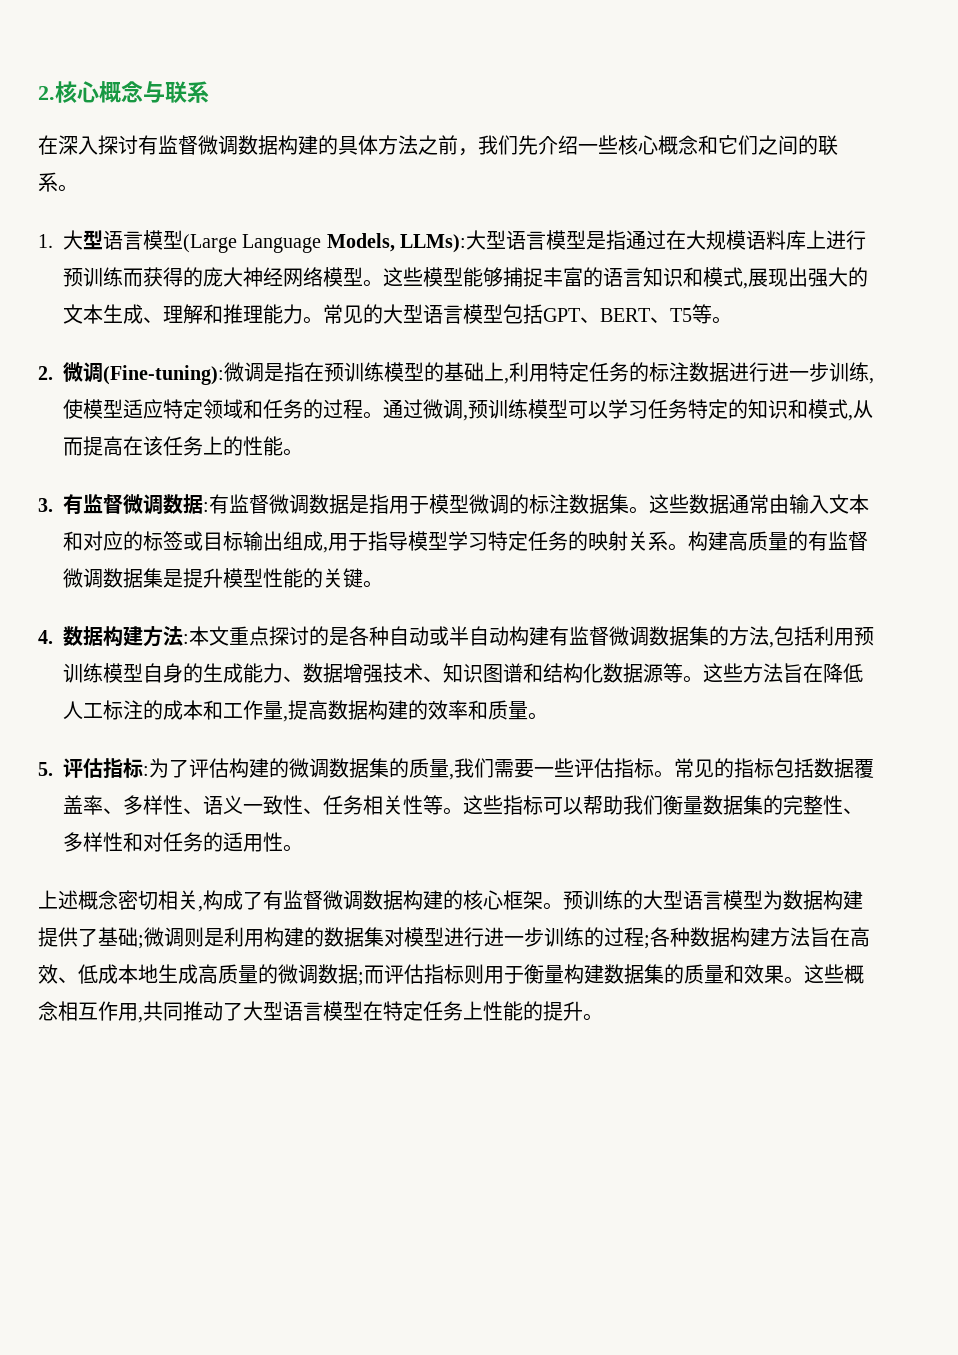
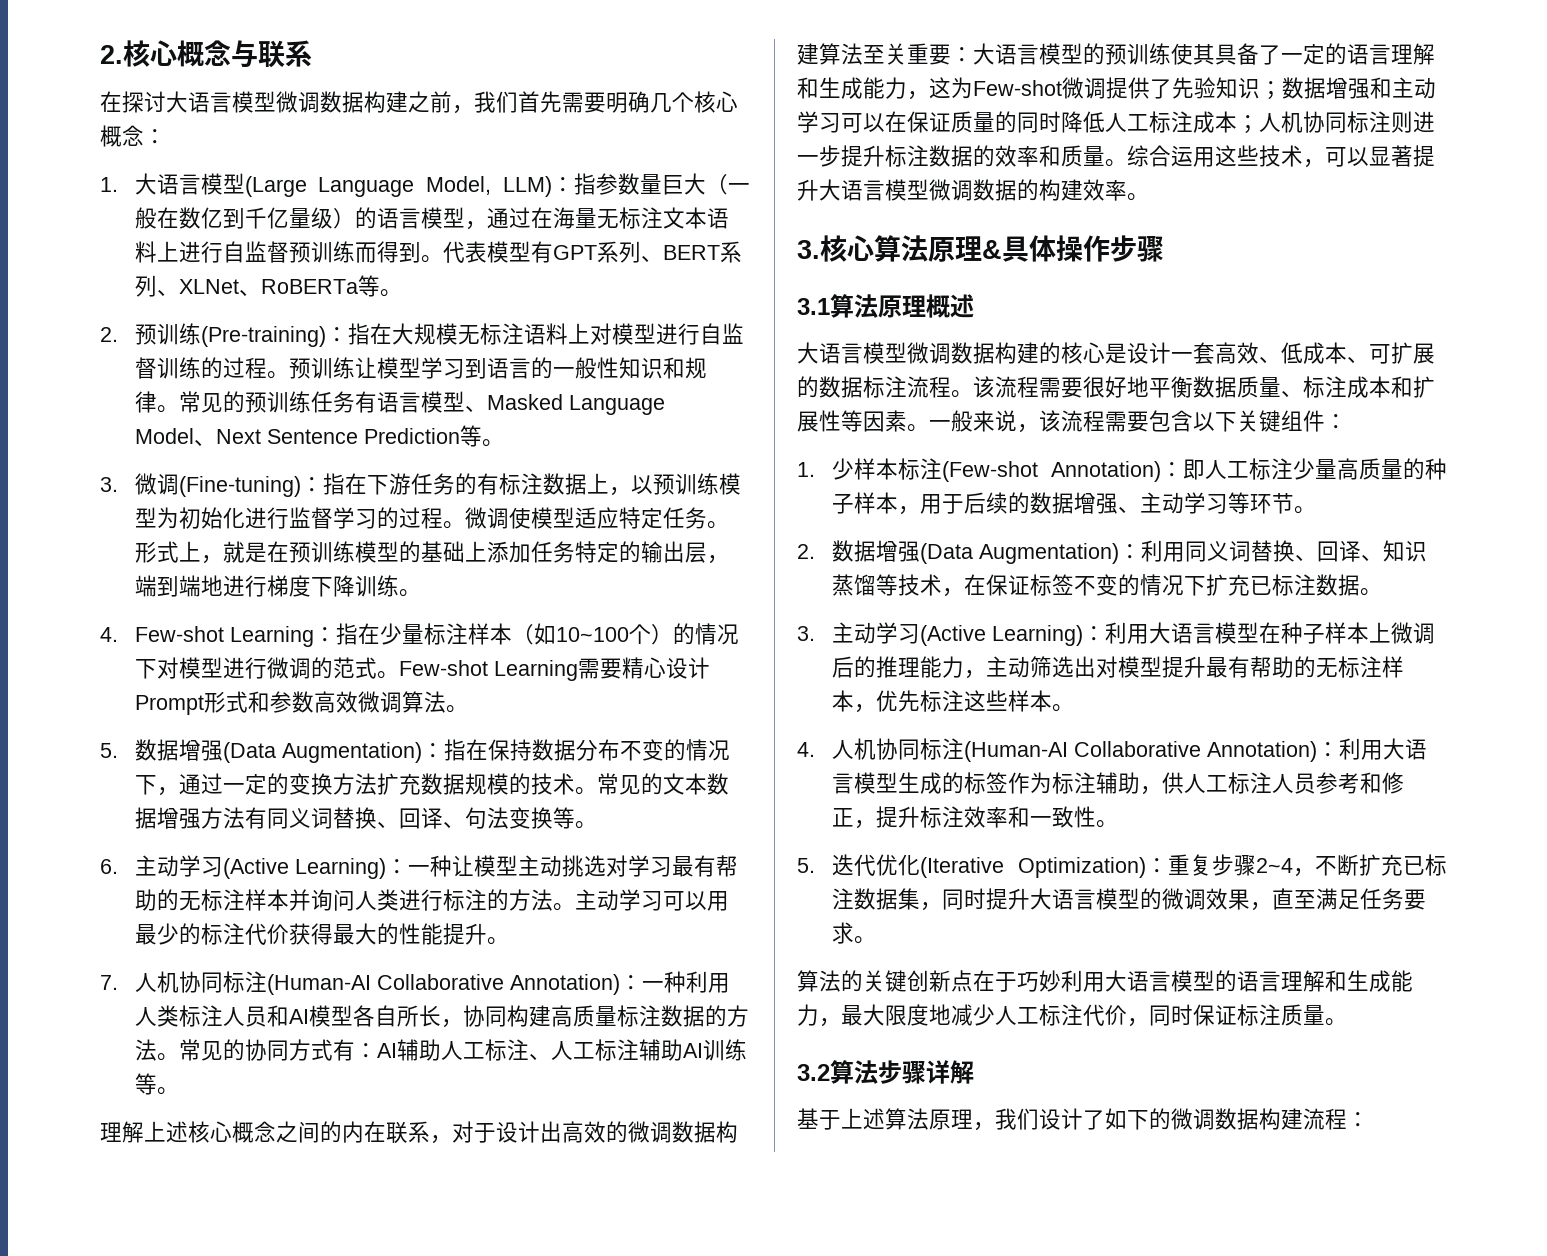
[58,135,418,155] 深入探讨有监督微调数据构建的具体方法 -> [122,91,408,113] 探讨大语言模型微调数据构建
[518,135,838,156] [38,172,78,192] 先介绍一些核心概念和它们之间的联系。 -> [518,91,738,113] [100,125,166,147] 首先需要明确几个核心概念：
[83,230,103,250] 型 -> (157, 184) none
[326,230,867,253] [63,267,868,289] [63,304,732,324] [38,362,304,385] Models, LLMs):大型语言模型是指通过在大规模语料库上进行预训练而获得的庞大神经网络模型。这些模型能够捕捉丰富的语言知识和模式,展现出强大的文本生成、理解和推理能力。常见的大型语言模型包括GPT、BERT、T5等。 // 2.微调(Fine-tuning):微调是指 -> [426,173,750,197] [134,207,729,230] [134,241,742,263] [134,275,402,297] [100,323,744,347] [134,357,707,379] [134,391,665,415] [134,425,504,447] [100,473,741,497] [134,507,729,529] [134,541,267,564] Model, LLM)：指参数量巨大（一般在数亿到千亿量级）的语言模型，通过在海量无标注文本语料上进行自监督预训练而得到。代表模型有GPT系列、BERT系列、XLNet、RoBERTa等。 // 2.预训练(Pre-training)：指在大规模无标注语料上对模型进行自监督训练的过程。预训练让模型学习到语言的一般性知识和规律。常见的预训练任务有语言模型、Masked Language Model、Next Sentence Prediction等。 // 3.微调(Fine-tuning)：指在下游任务的有标注数据上，以预训练模型为初始化进行监督学习的过程。微调使模型适应特定任务。形式上，就是
[504,362,874,384] [63,399,873,421] [63,436,303,456] [38,494,869,515] [63,531,868,553] [63,568,383,588] [38,626,874,648] [63,663,863,683] [63,700,548,722] [38,758,874,780] [63,795,863,815] [63,832,303,852] [38,890,323,912] ,利用特定任务的标注数据进行进一步训练,使模型适应特定领域和任务的过程。通过微调,预训练模型可以学习任务特定的知识和模式,从而提高在该任务上的性能。 // 3.有监督微调数据:有监督微调数据是指用于模型微调的标注数据集。这些数据通常由输入文本和对应的标签或目标输出组成,用于指导模型学习特定任务的映射关系。构建高质量的有监督微调数据集是提升模型性能的关键。 // 4.数据构建方法:本文重点探讨的是各种自动或半自动构建有监督微调数据集的方法,包括利用预训练模型自身的生成能力、数据增强技术、知识图谱和结构化数据源等。这些方法旨在降低人工标注的成本和工作量,提高数据构建的效率和质量。 // 5.评估指标:为了评估构建的微调数据集的质量,我们需要一些评估指标。常见的指标包括数据覆盖率、多样性、语义一致性、任务相关性等。这些指标可以帮助我们衡量数据集的完整性、多样性和对任务的适用性。 // 上述概念密切相关,构成了有监督 -> [486,541,729,564] [134,575,421,597] [100,623,739,647] [134,657,710,681] [134,691,468,715] [100,739,730,763] [134,773,729,796] [134,807,597,829] [100,855,738,879] [134,889,729,911] [134,923,509,945] [100,971,730,995] [134,1005,749,1028] [134,1039,747,1061] [134,1073,179,1095] [100,1121,738,1144] [797,43,1435,65] [797,77,1436,100] [797,111,1435,134] [797,145,1435,168] [797,179,1149,201] [797,235,1164,262] [797,294,974,318] [797,342,907,364] 添加任务特定的输出层，端到端地进行梯度下降训练。 // 4. Few-shot Learning：指在少量标注样本（如10~100个）的情况下对模型进行微调的范式。Few-shot Learning需要精心设计Prompt形式和参数高效微调算法。 // 5.数据增强(Data Augmentation)：指在保持数据分布不变的情况下，通过一定的变换方法扩充数据规模的技术。常见的文本数据增强方法有同义词替换、回译、句法变换等。 // 6.主动学习(Active Learning)：一种让模型主动挑选对学习最有帮助的无标注样本并询问人类进行标注的方法。主动学习可以用最少的标注代价获得最大的性能提升。 // 7.人机协同标注(Human-AI Collaborative Annotation)：一种利用人类标注人员和AI模型各自所长，协同构建高质量标注数据的方法。常见的协同方式有：AI辅助人工标注、人工标注辅助AI训练等。 // 理解上述核心概念之间的内在联系，对于设计出高效的微调数据构建算法至关重要：大语言模型的预训练使其具备了一定的语言理解和生成能力，这为Few-shot微调提供了先验知识；数据增强和主动学习可以在保证质量的同时降低人工标注成本；人机协同标注则进一步提升标注数据的效率和质量。综合运用这些技术，可以显著提升大语言模型微调数据的构建效率。 // 3.核心算法原理&具体操作步骤 // 3.1算法原理概述 // 大语言模型
[503,890,863,910] [38,927,870,949] [38,964,864,986] [38,1001,603,1023] 框架。预训练的大型语言模型为数据构建提供了基础;微调则是利用构建的数据集对模型进行进一步训练的过程;各种数据构建方法旨在高效、低成本地生成高质量的微调数据;而评估指标则用于衡量构建数据集的质量和效果。这些概念相互作用,共同推动了大型语言模型在特定任务上性能的提升。 -> [1105,342,1435,364] [797,376,1435,398] [797,410,1347,433] [797,458,1447,482] [831,492,1316,515] [797,540,1427,564] [831,574,1382,597] [797,622,1435,646] [831,656,1404,679] [831,690,1074,713] [797,738,1427,762] [831,772,1404,795] [831,806,1118,829] [797,854,1447,878] [831,888,1426,911] [831,922,876,944] [797,970,1413,992] [797,1004,1347,1027] [797,1060,974,1084] [797,1108,1369,1131] 是设计一套高效、低成本、可扩展的数据标注流程。该流程需要很好地平衡数据质量、标注成本和扩展性等因素。一般来说，该流程需要包含以下关键组件： // 1.少样本标注(Few-shot Annotation)：即人工标注少量高质量的种子样本，用于后续的数据增强、主动学习等环节。 // 2.数据增强(Data Augmentation)：利用同义词替换、回译、知识蒸馏等技术，在保证标签不变的情况下扩充已标注数据。 // 3.主动学习(Active Learning)：利用大语言模型在种子样本上微调后的推理能力，主动筛选出对模型提升最有帮助的无标注样本，优先标注这些样本。 // 4.人机协同标注(Human-AI Collaborative Annotation)：利用大语言模型生成的标签作为标注辅助，供人工标注人员参考和修正，提升标注效率和一致性。 // 5.迭代优化(Iterative Optimization)：重复步骤2~4，不断扩充已标注数据集，同时提升大语言模型的微调效果，直至满足任务要求。 // 算法的关键创新点在于巧妙利用大语言模型的语言理解和生成能力，最大限度地减少人工标注代价，同时保证标注质量。 // 3.2算法步骤详解 // 基于上述算法原理，我们设计了如下的微调数据构建流程：

